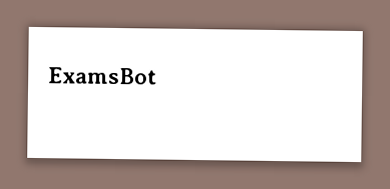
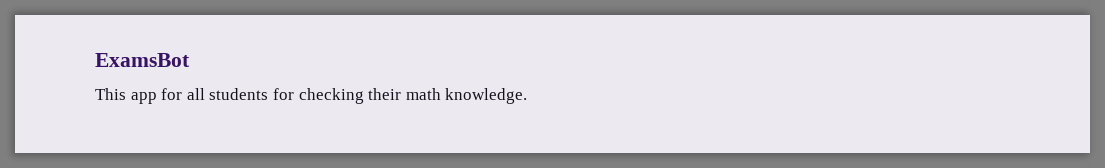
(157, 76) none -> [95,88,528,104] // This app for all students for checking their math knowledge.

